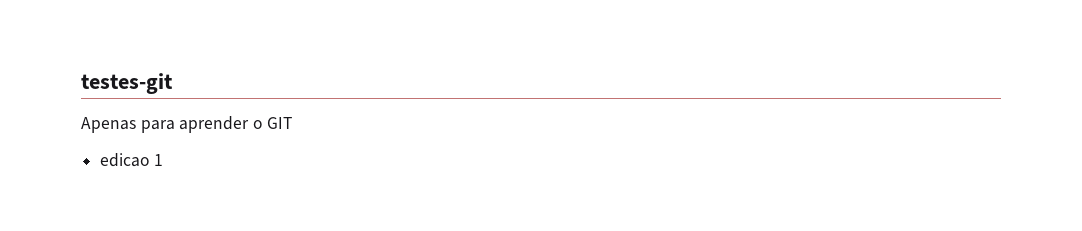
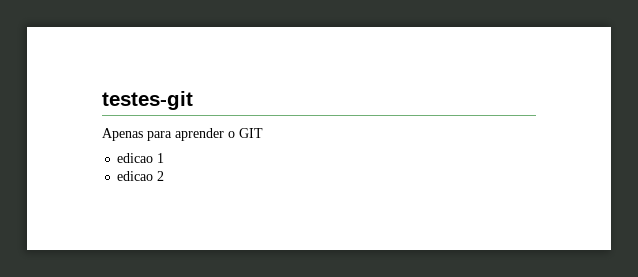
(163, 160) none -> [117,171,165,181] // edicao 2

